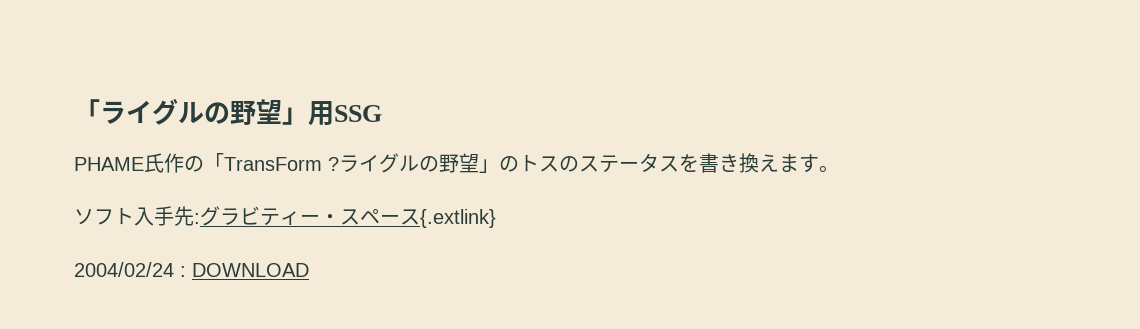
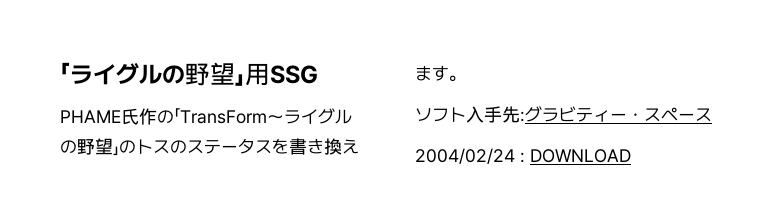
[328,157,339,171] ? -> [267,114,284,123] ～
[420,209,496,228] {.extlink} -> (712, 115) none

